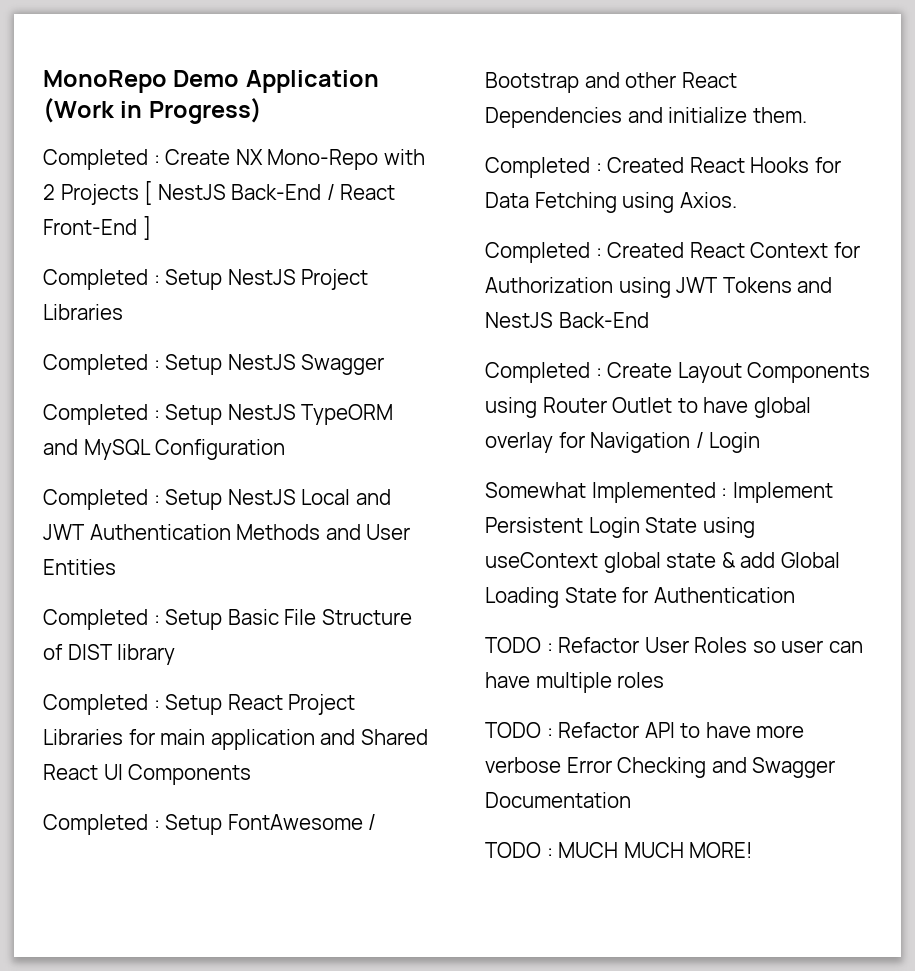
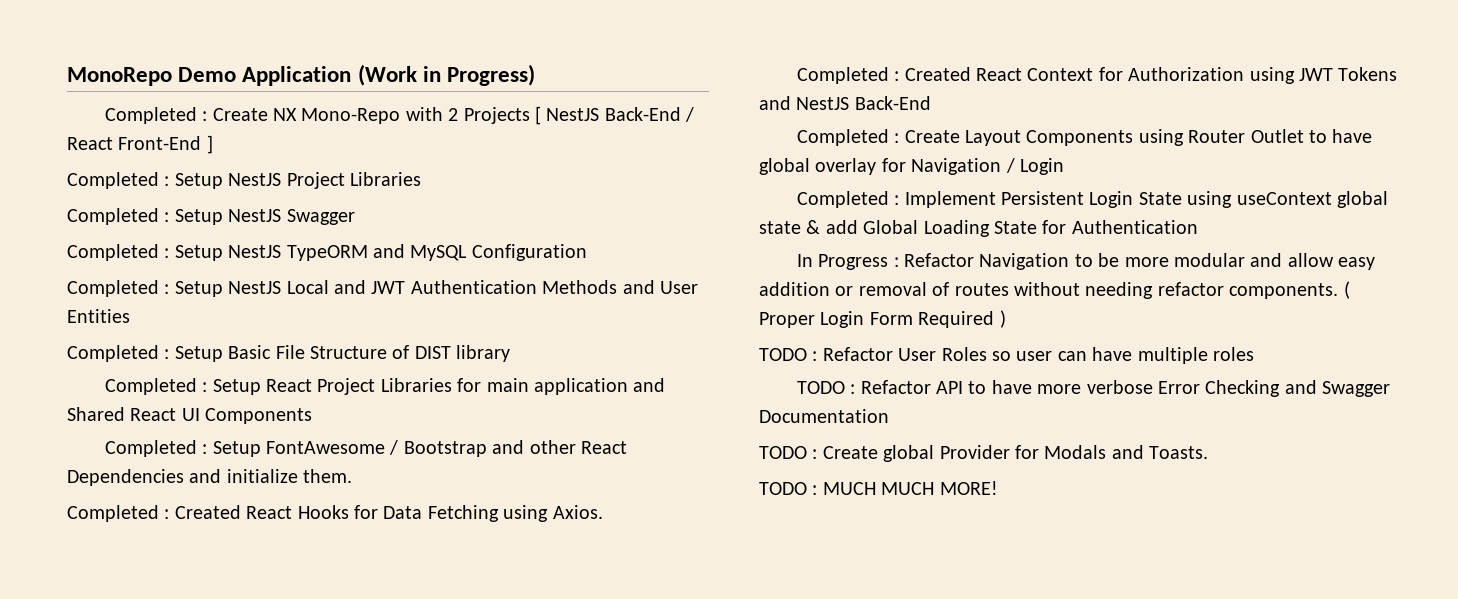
[485,482,716,503] Somewhat Implemented -> [796,191,889,208] Completed
(795, 595) none -> [796,253,1376,270] [759,281,1350,299] [759,310,1006,328] // In Progress : Refactor Navigation to be more modular and allow easy addition or removal of routes without needing refactor components. ( Proper Login Form Required )
(631, 800) none -> [759,445,1209,462] // TODO : Create global Provider for Modals and Toasts.

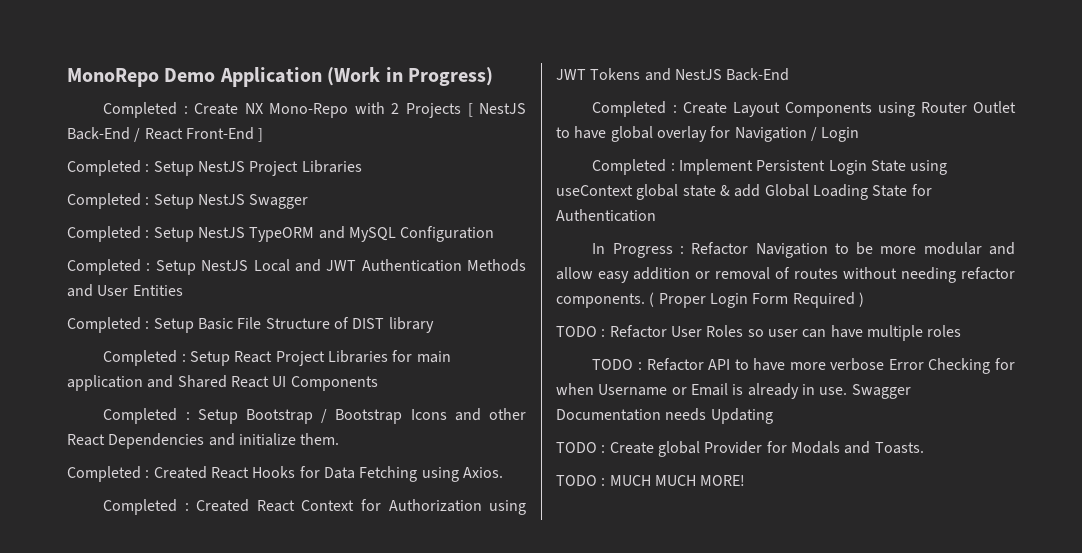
[266,441,386,454] FontAwesome -> [246,409,314,424] Bootstrap
(487, 449) none -> [410,409,447,420] Icons
[1284,380,1317,394] and -> [995,358,1015,370] [556,383,848,399] for when Username or Email is already in use.
(889, 416) none -> [665,408,773,424] needs Updating

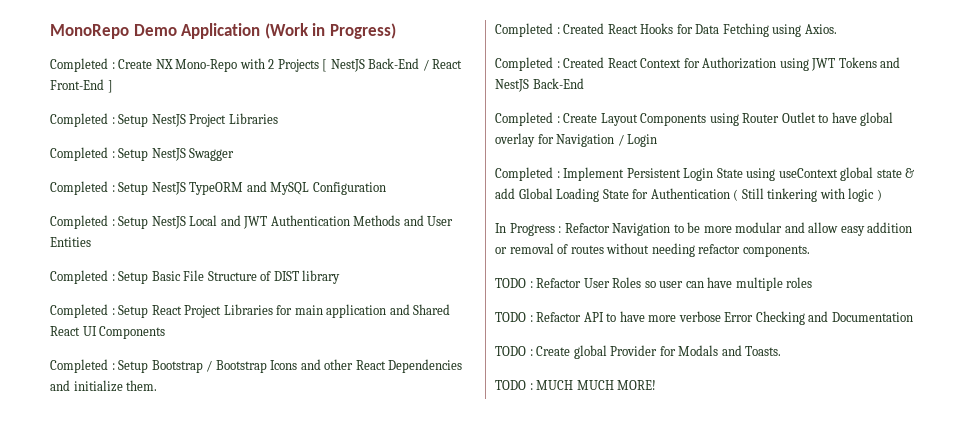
(656, 215) none -> [733,188,882,202] ( Still tinkering with logic )
[649,292,864,308] ( Proper Login Form Required ) -> (810, 251) none
[995,358,1015,370] [556,383,911,399] for when Username or Email is already in use. Swagger -> [808,311,829,322] and
[665,408,773,424] needs Updating -> (913, 317) none

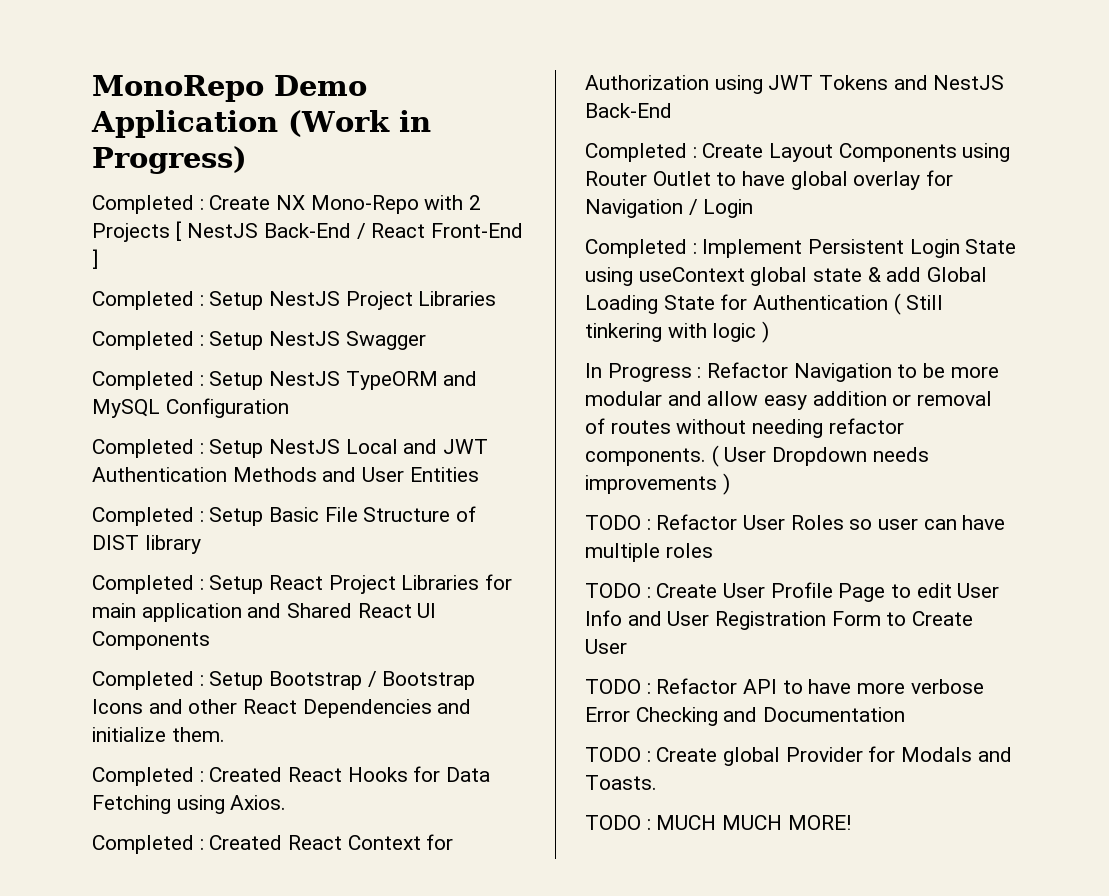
(810, 251) none -> [711,445,929,467] [585,473,730,495] ( User Dropdown needs improvements )
(813, 282) none -> [585,582,1000,602] [585,610,974,630] [585,639,627,654] // TODO : Create User Profile Page to edit User Info and User Registration Form to Create User

